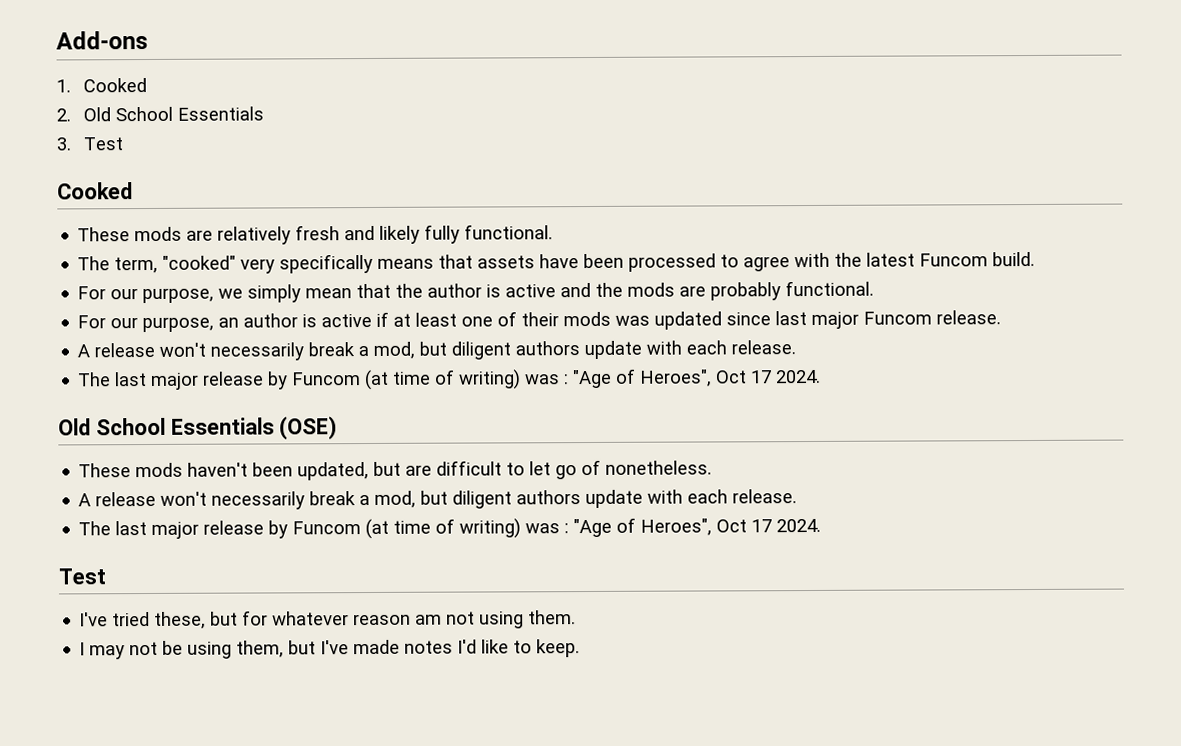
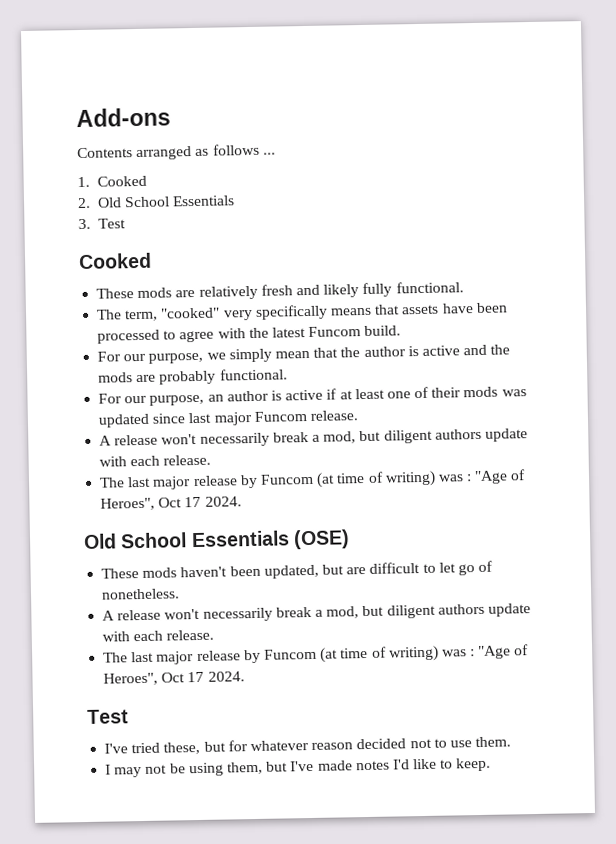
(148, 40) none -> [77,143,276,161] // Contents arranged as follows ...
[415,611,525,629] am not using -> [356,738,472,750] decided not to use

